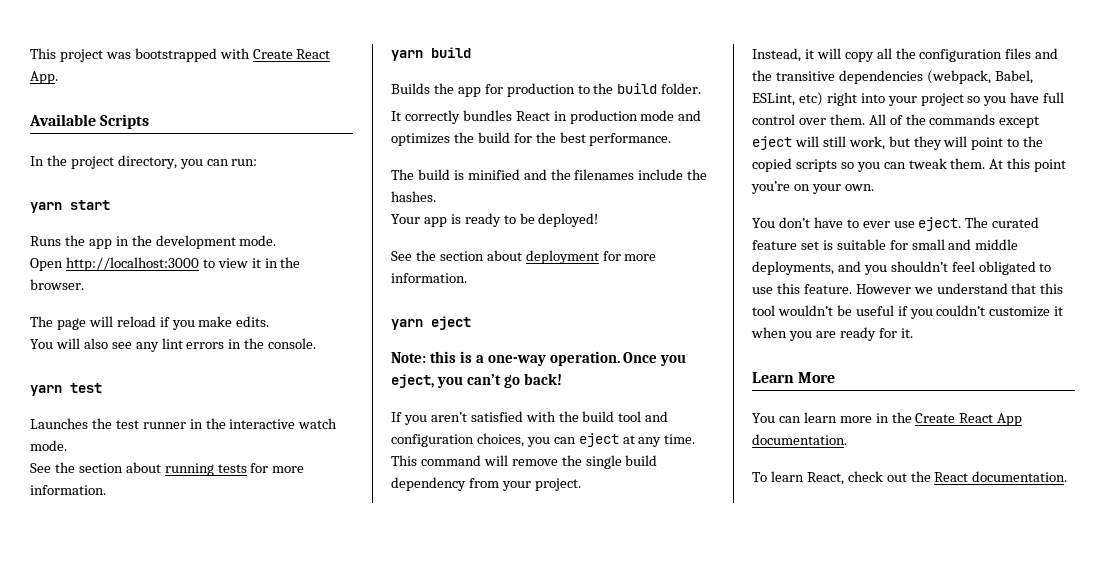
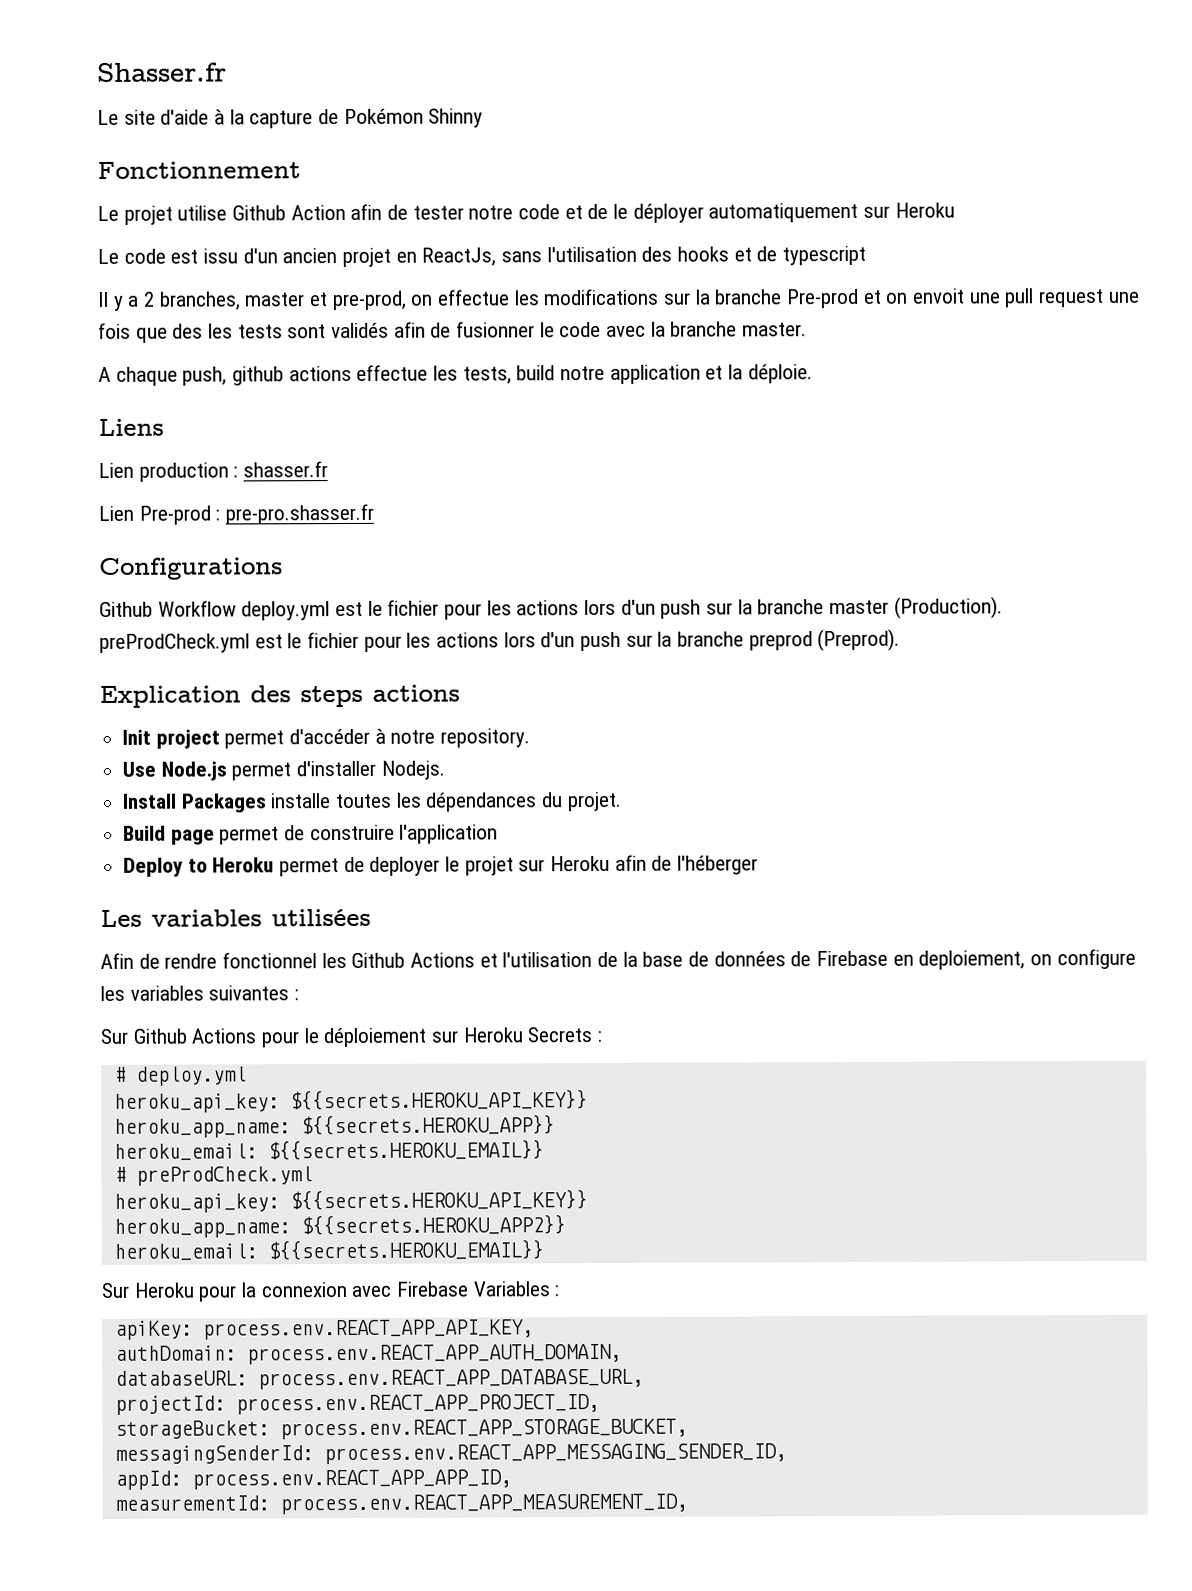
[30,48,331,62] [30,71,58,84] [29,114,150,129] [30,155,258,169] [30,200,110,213] [30,235,277,249] [30,257,301,271] [30,279,84,290] [30,316,270,330] [30,338,317,352] [30,383,102,396] [30,418,338,429] [30,440,67,451] [30,462,305,476] [30,485,106,495] [391,47,471,61] [391,83,702,97] [391,110,702,124] [391,132,672,146] [391,169,708,180] [391,191,436,202] [391,213,599,227] [391,250,657,264] [391,273,467,283] [391,316,471,330] [391,351,687,366] [391,373,562,388] [391,411,669,425] [391,433,696,447] [391,455,658,469] [391,477,581,491] [752,48,1059,62] [752,70,1033,84] [752,92,1065,106] [752,114,1040,128] [752,136,1044,150] [752,158,1067,172] [751,181,874,194] [752,217,1040,231] [752,239,1019,250] [752,261,1052,275] [752,283,1064,294] [752,305,1064,319] [751,327,913,341] [752,372,836,383] [752,412,1023,426] [752,434,847,445] [752,471,1068,485] This project was bootstrapped with Create React App. // Available Scripts // In the project directory, you can run: // yarn start // Runs the app in the development mode. // Open http://localhost:3000 to view it in the browser. // The page will reload if you make edits. // You will also see any lint errors in the console. // yarn test // Launches the test runner in the interactive watch mode. // See the section about running tests for more information. // yarn build // Builds the app for production to the build folder. // It correctly bundles React in production mode and optimizes the build for the best performance. // The build is minified and the filenames include the hashes. // Your app is ready to be deployed! // See the section about deployment for more information. // yarn eject // Note: this is a one-way operation. Once you eject, you can’t go back! // If you aren’t satisfied with the build tool and configuration choices, you can eject at any time. This command will remove the single build dependency from your project. // Instead, it will copy all the configuration files and the transitive dependencies (webpack, Babel, ESLint, etc) right into your project so you have full control over them. All of the commands except eject will still work, but they will point to the copied scripts so you can tweak them. At this point you’re on your own. // You don’t have to ever use eject. The curated feature set is suitable for small and middle deployments, and you shouldn’t feel obligated to use this feature. However we understand that this tool wouldn’t be useful if you couldn’t customize it when you are ready for it. // Learn More // You can learn more in the Create React App documentation. // To learn React, check out the React documentation. -> [97,62,227,82] [97,108,484,129] [97,161,301,179] [97,202,955,225] [97,245,867,268] [97,288,1140,311] [98,321,808,343] [98,364,813,386] [98,418,164,436] [98,461,329,482] [98,503,375,525] [99,557,283,580] [99,596,1003,621] [99,628,901,653] [99,684,460,708] [122,728,531,749] [122,760,445,781] [122,791,622,813] [123,824,499,845] [123,854,759,877] [100,908,371,927] [100,948,1136,970] [100,985,300,1001] [100,1027,603,1048] [113,1066,247,1086] [113,1089,588,1113] [113,1114,555,1138] [113,1139,544,1161] [113,1166,313,1186] [113,1189,588,1213] [113,1214,566,1238] [113,1239,544,1261] [101,1281,561,1302] [114,1319,534,1340] [114,1343,622,1365] [114,1368,644,1390] [114,1393,600,1415] [114,1418,688,1440] [114,1443,787,1465] [114,1469,512,1490] [114,1493,688,1515] Shasser.fr // Le site d'aide à la capture de Pokémon Shinny // Fonctionnement // Le projet utilise Github Action afin de tester notre code et de le déployer automatiquement sur Heroku // Le code est issu d'un ancien projet en ReactJs, sans l'utilisation des hooks et de typescript // Il y a 2 branches, master et pre-prod, on effectue les modifications sur la branche Pre-prod et on envoit une pull request une fois que des les tests sont validés afin de fusionner le code avec la branche master. // A chaque push, github actions effectue les tests, build notre application et la déploie. // Liens // Lien production : shasser.fr // Lien Pre-prod : pre-pro.shasser.fr // Configurations // Github Workflow deploy.yml est le fichier pour les actions lors d'un push sur la branche master (Production). preProdCheck.yml est le fichier pour les actions lors d'un push sur la branche preprod (Preprod). // Explication des steps actions // Init project permet d'accéder à notre repository. // Use Node.js permet d'installer Nodejs. // Install Packages installe toutes les dépendances du projet. // Build page permet de construire l'application // Deploy to Heroku permet de deployer le projet sur Heroku afin de l'héberger // Les variables utilisées // Afin de rendre fonctionnel les Github Actions et l'utilisation de la base de données de Firebase en deploiement, on configure les variables suivantes : // Sur Github Actions pour le déploiement sur Heroku Secrets : // # deploy.yml // heroku_api_key: ${{secrets.HEROKU_API_KEY}} // heroku_app_name: ${{secrets.HEROKU_APP}} // heroku_email: ${{secrets.HEROKU_EMAIL}} // # preProdCheck.yml // heroku_api_key: ${{secrets.HEROKU_API_KEY}} // heroku_app_name: ${{secrets.HEROKU_APP2}} // heroku_email: ${{secrets.HEROKU_EMAIL}} // Sur Heroku pour la connexion avec Firebase Variables : // apiKey: process.env.REACT_APP_API_KEY, // authDomain: process.env.REACT_APP_AUTH_DOMAIN, // databaseURL: process.env.REACT_APP_DATABASE_URL, // projectId: process.env.REACT_APP_PROJECT_ID, // storageBucket: process.env.REACT_APP_STORAGE_BUCKET, // messagingSenderId: process.env.REACT_APP_MESSAGING_SENDER_ID, // appId: process.env.REACT_APP_APP_ID, // measurementId: process.env.REACT_APP_MEASUREMENT_ID,

